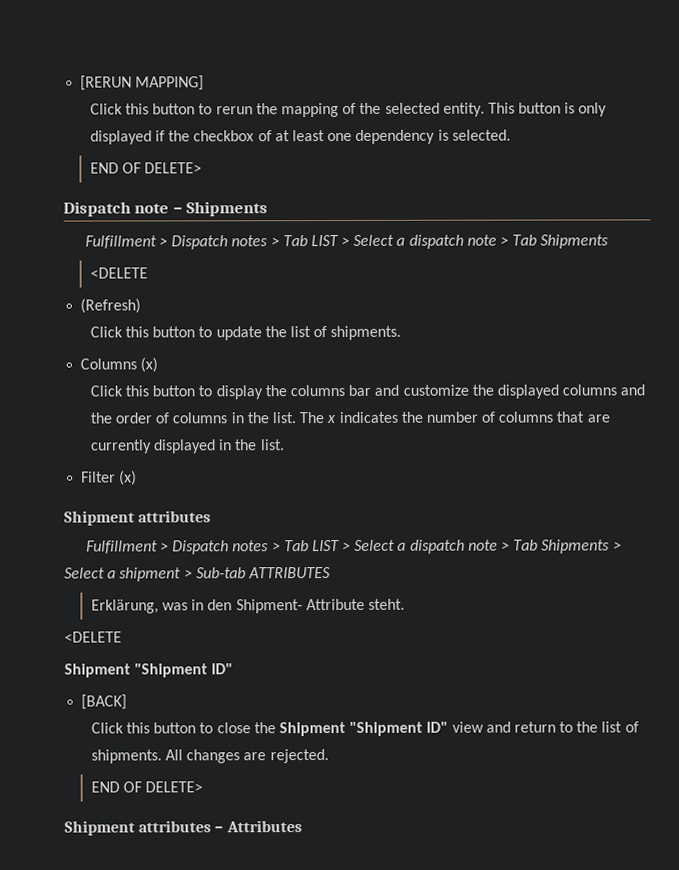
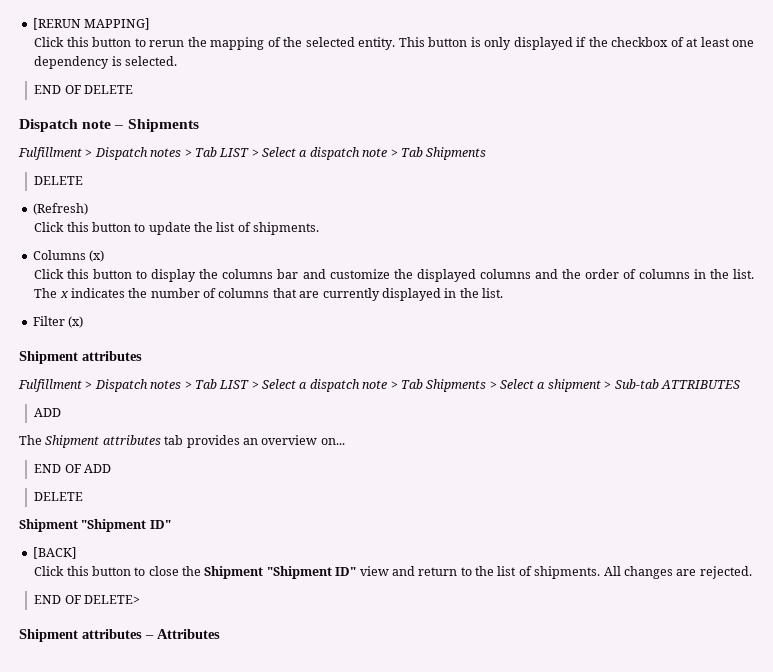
[144,162,203,174] DELETE> -> [83,85,133,94] DELETE
[89,267,148,279] <DELETE -> [34,176,84,185] DELETE
[90,598,405,614] [64,631,122,643] Erklärung, was in den Shipment- Attribute steht. // <DELETE -> [34,408,62,417] [19,435,345,448] [34,464,111,473] [34,492,84,501] ADD // The Shipment attributes tab provides an overview on... // END OF ADD // DELETE

